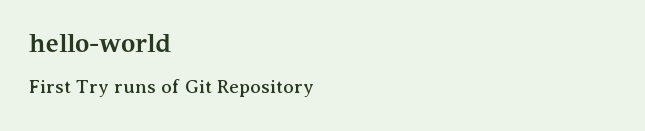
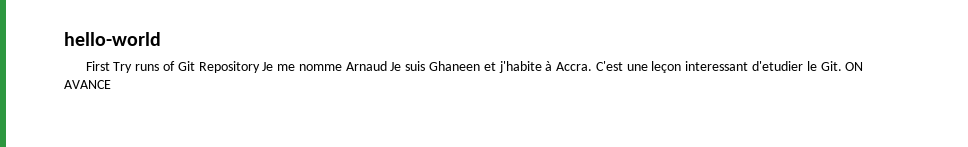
(314, 88) none -> [262,61,864,73] [64,80,111,89] Je me nomme Arnaud Je suis Ghaneen et j'habite à Accra. C'est une leçon interessant d'etudier le Git. ON AVANCE

